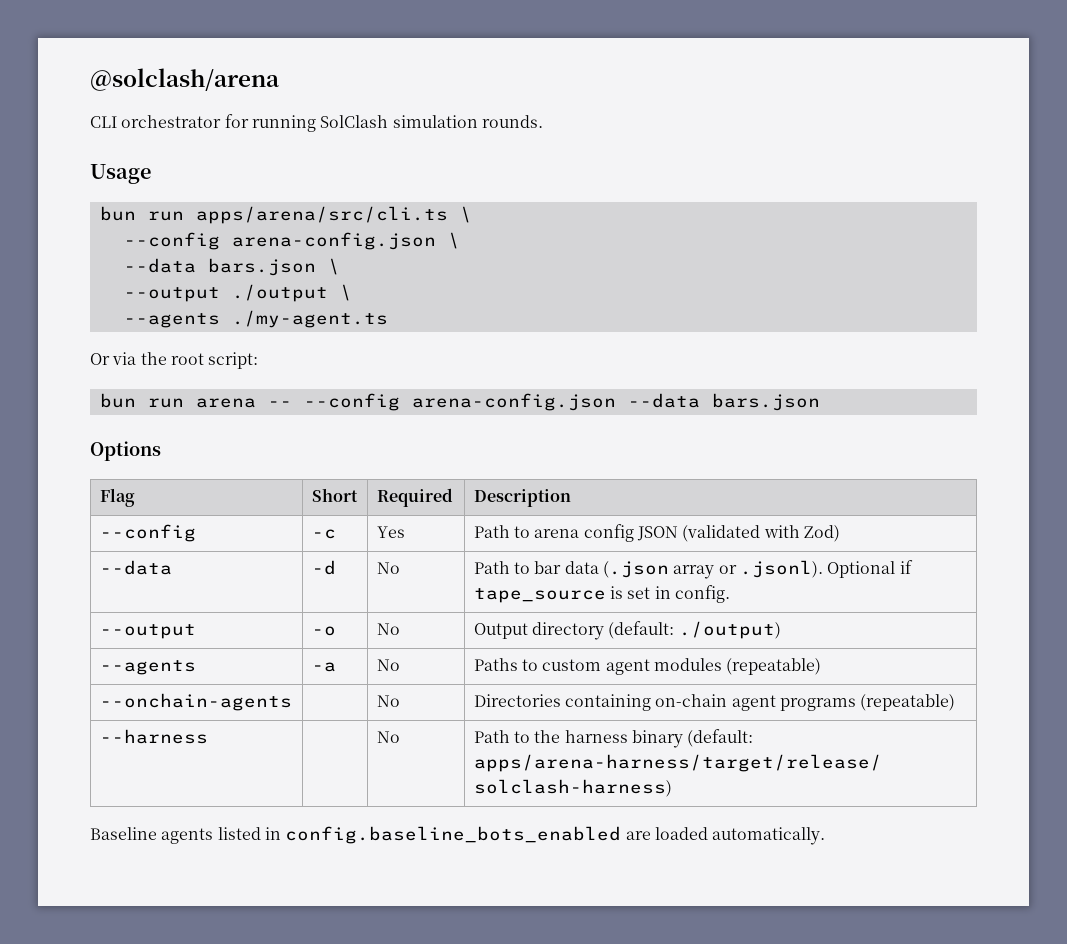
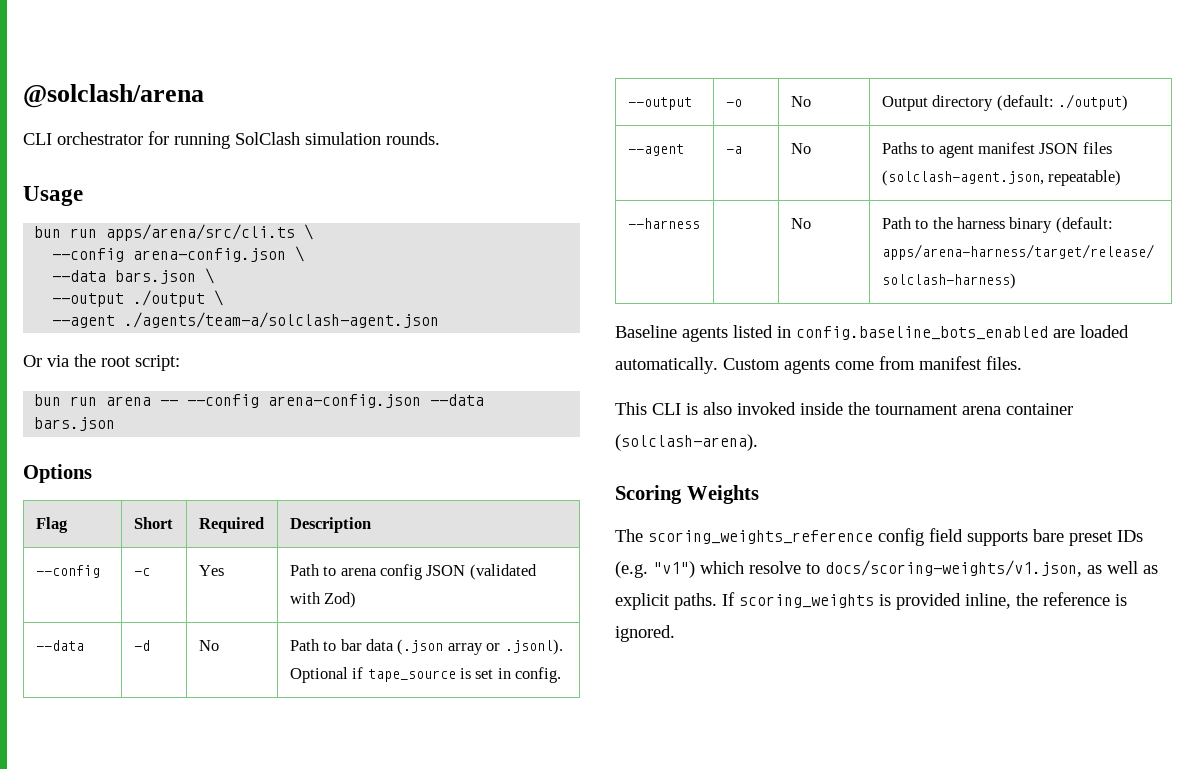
[123,310,388,328] --agents ./my-agent.ts -> [52,312,440,328] --agent ./agents/team-a/solclash-agent.json
[99,660,196,675] --agents -> [627,144,684,156] --agent
[542,658,822,675] [99,693,292,711] [376,695,400,707] [473,694,956,711] custom agent modules (repeatable) // --onchain-agents | | No | Directories containing on-chain agent programs (repeatable) -> [938,142,1112,158] [881,170,1122,186] agent manifest JSON files (solclash-agent.json, repeatable)
(826, 836) none -> [723,356,1022,374] [615,402,1073,415] [615,434,758,451] [615,485,759,504] [615,528,1143,546] [615,560,1158,578] [615,592,1127,610] [615,625,675,642] Custom agents come from manifest files. // This CLI is also invoked inside the tournament arena container (solclash-arena). // Scoring Weights // The scoring_weights_reference config field supports bare preset IDs (e.g. "v1") which resolve to docs/scoring-weights/v1.json, as well as explicit paths. If scoring_weights is provided inline, the reference is ignored.

